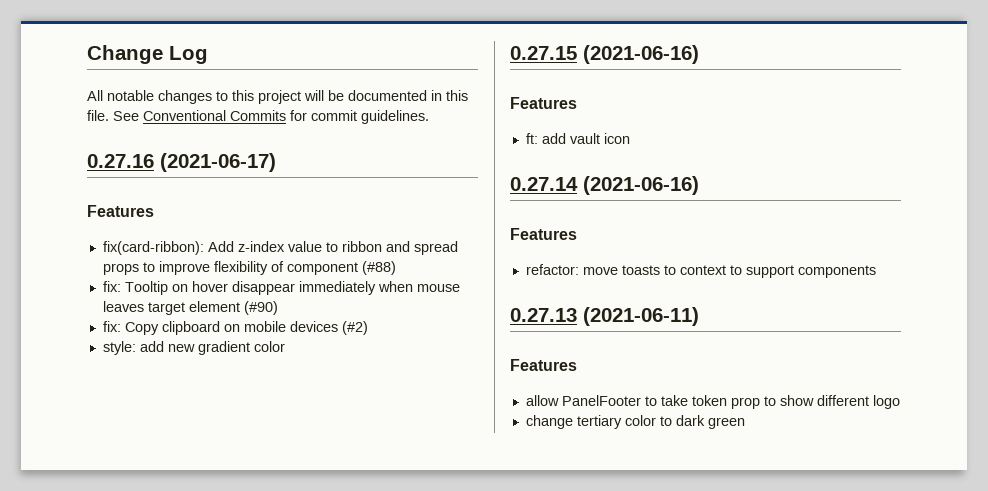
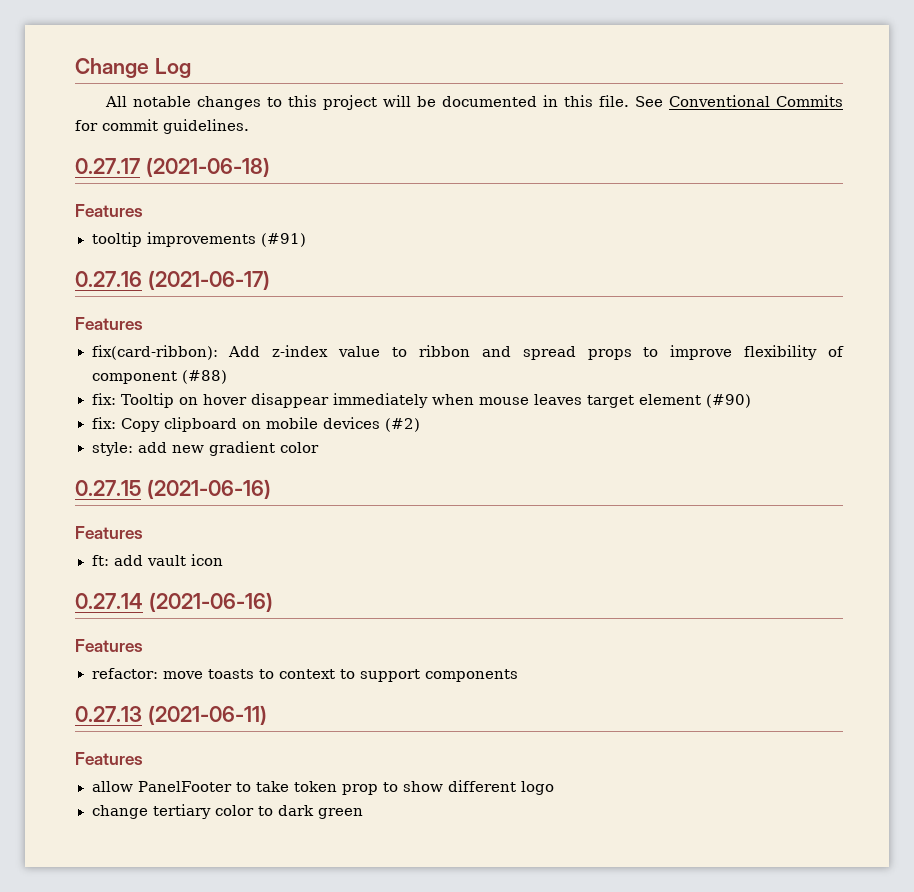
(429, 117) none -> [75,157,270,177] [75,204,143,217] [91,232,306,247] // 0.27.17 (2021-06-18) // Features // tooltip improvements (#91)

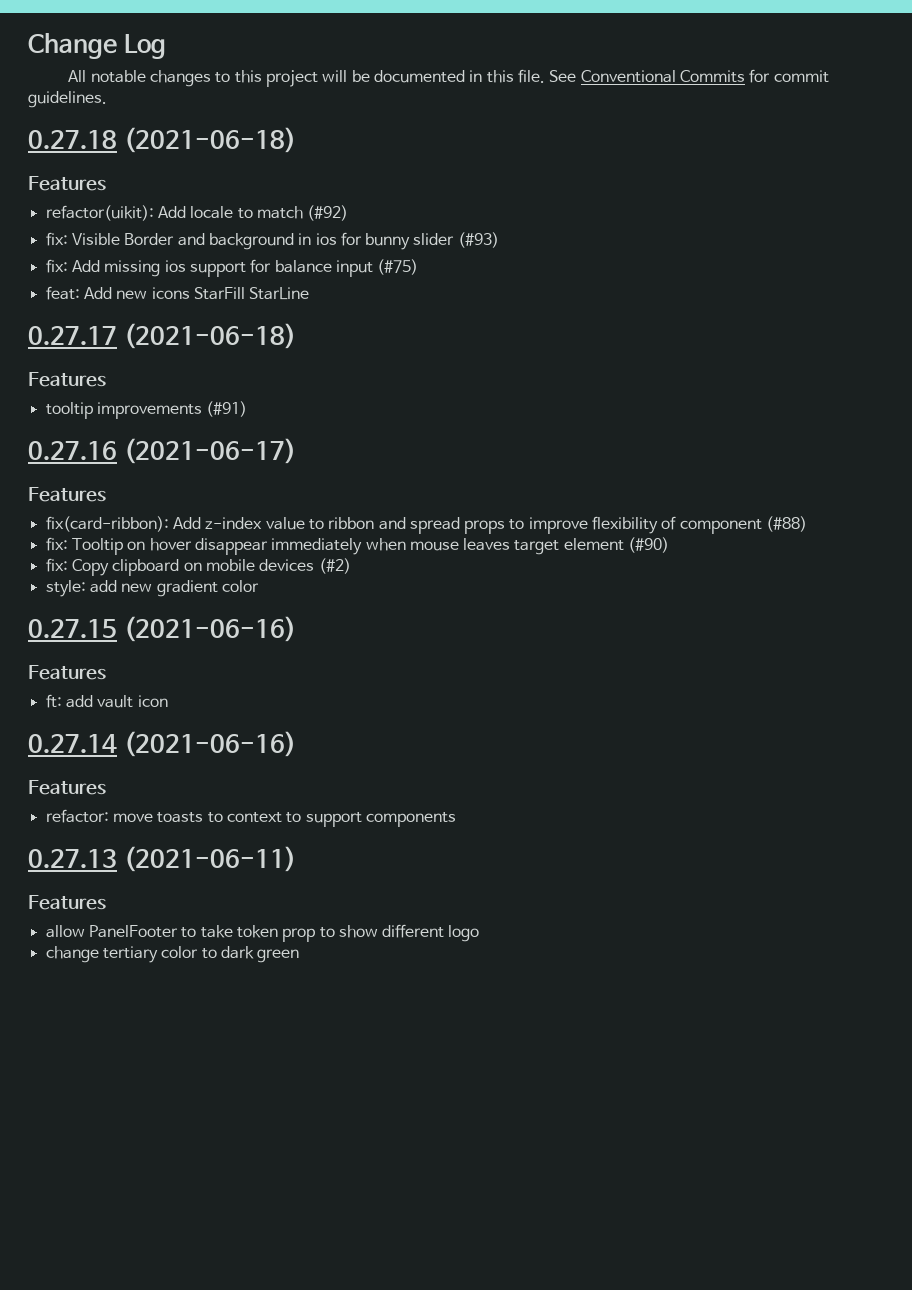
(249, 126) none -> [28,127,296,153] [28,176,106,191] [45,205,349,221] [45,232,499,250] [45,259,419,277] [45,286,310,300] // 0.27.18 (2021-06-18) // Features // refactor(uikit): Add locale to match (#92) // fix: Visible Border and background in ios for bunny slider (#93) // fix: Add missing ios support for balance input (#75) // feat: Add new icons StarFill StarLine

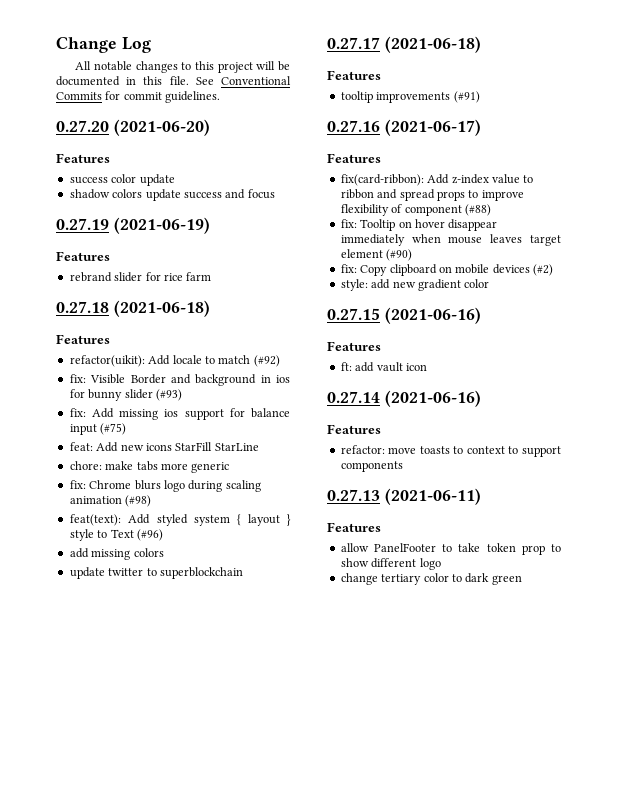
(107, 99) none -> [56,119,210,136] [56,153,110,163] [69,174,175,186] [69,189,275,201] [56,217,210,234] [56,251,110,261] [69,272,212,282] // 0.27.20 (2021-06-20) // Features // success color update // shadow colors update success and focus // 0.27.19 (2021-06-19) // Features // rebrand slider for rice farm
(310, 293) none -> [69,461,230,473] [69,480,261,492] [69,495,152,507] [69,514,291,526] [69,529,163,541] [69,548,164,560] [69,567,243,579] // chore: make tabs more generic // fix: Chrome blurs logo during scaling animation (#98) // feat(text): Add styled system { layout } style to Text (#96) // add missing colors // update twitter to superblockchain

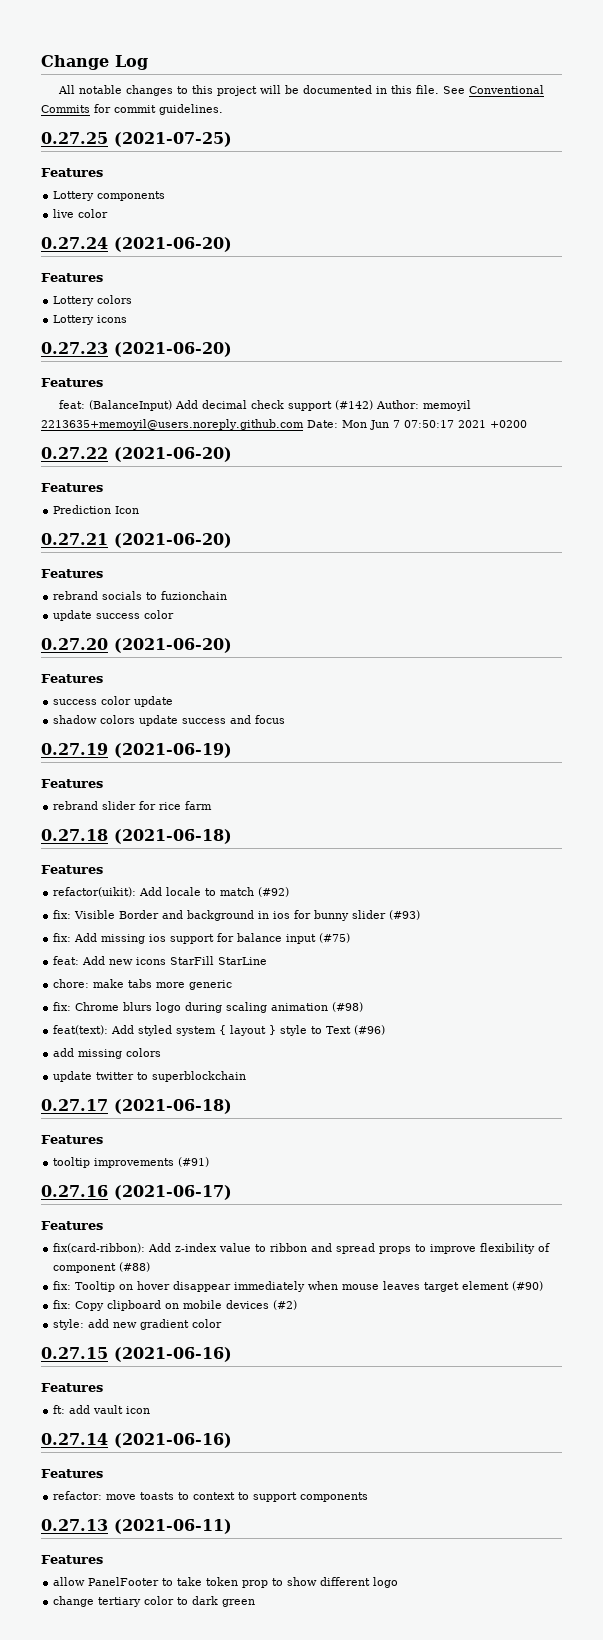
(221, 97) none -> [41,132,232,147] [41,168,103,177] [53,191,166,201] [53,209,109,218] [41,237,232,252] [41,273,103,282] [53,295,133,306] [53,315,128,325] [41,342,232,357] [41,378,103,387] [58,400,471,411] [41,419,527,430] [41,447,232,462] [41,483,103,492] [53,505,140,514] [41,533,232,548] [41,569,103,578] [53,591,228,600] [53,610,175,621] // 0.27.25 (2021-07-25) // Features // Lottery components // live color // 0.27.24 (2021-06-20) // Features // Lottery colors // Lottery icons // 0.27.23 (2021-06-20) // Features // feat: (BalanceInput) Add decimal check support (#142) Author: memoyil 2213635+memoyil@users.noreply.github.com Date: Mon Jun 7 07:50:17 2021 +0200 // 0.27.22 (2021-06-20) // Features // Prediction Icon // 0.27.21 (2021-06-20) // Features // rebrand socials to fuzionchain // update success color

